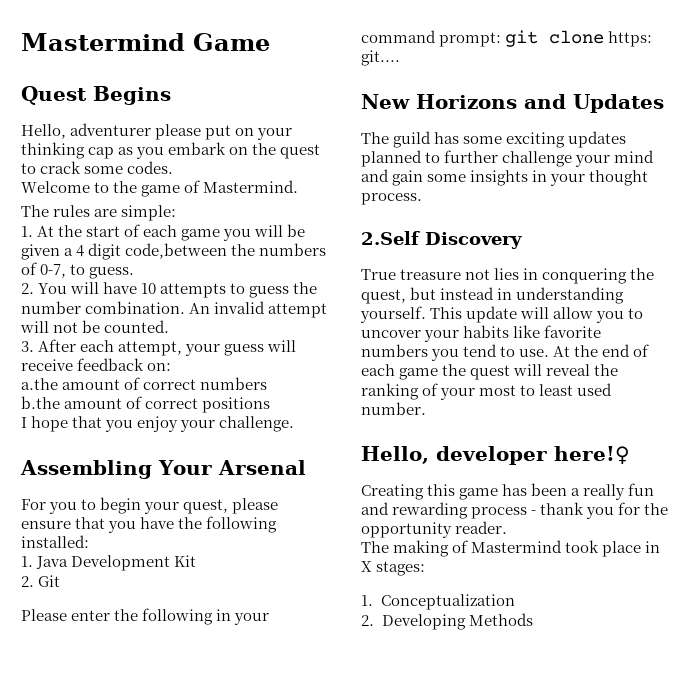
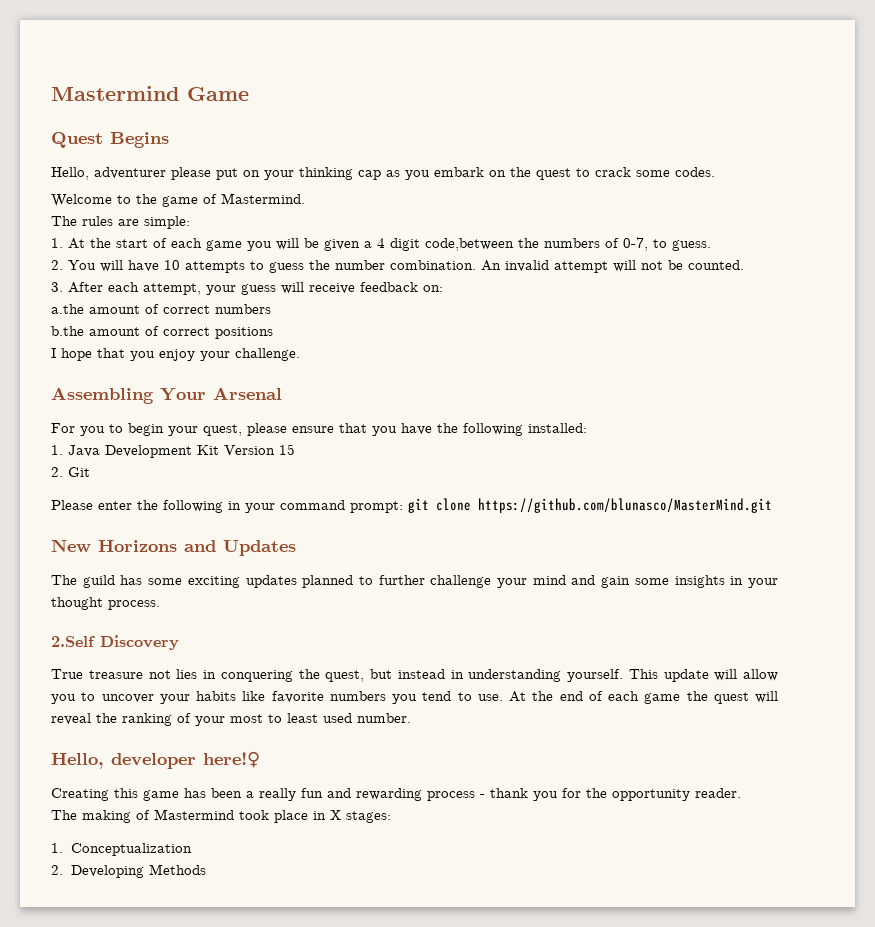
(197, 561) none -> [224,444,295,455] Version 15
[608,31,653,47] [361,50,400,66] https: git.... -> [478,498,772,513] https://github.com/blunasco/MasterMind.git

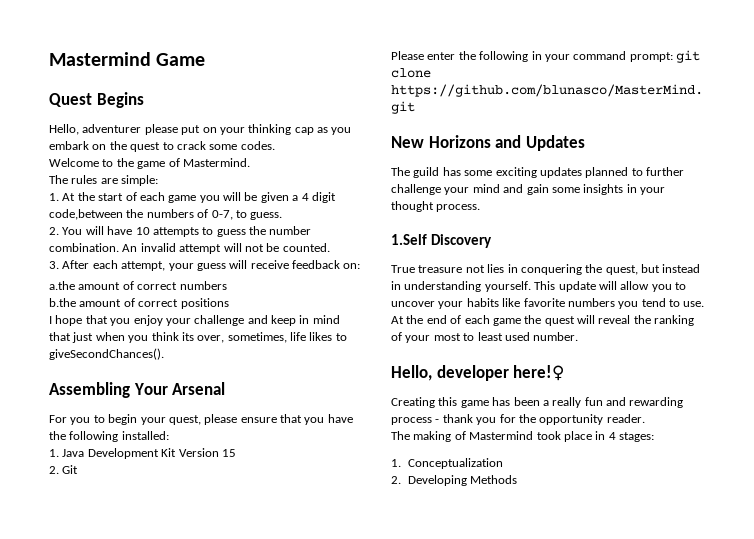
[235,348,300,361] challenge. -> [194,315,340,326] [49,332,347,343] [49,348,164,360] challenge and keep in mind that just when you think its over, sometimes, life likes to giveSecondChances().
[51,636,95,647] 2.Self -> [391,234,427,245] 1.Self
[330,810,341,820] X -> [608,432,616,440] 4

